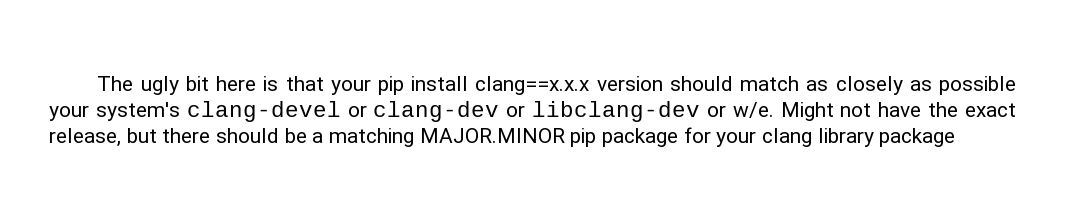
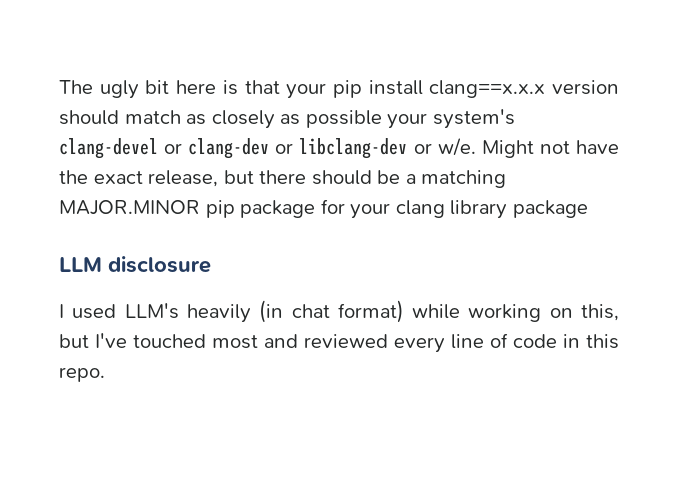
(956, 137) none -> [59,256,211,273] [59,300,619,323] [59,333,619,353] [59,367,105,382] // LLM disclosure // I used LLM's heavily (in chat format) while working on this, but I've touched most and reviewed every line of code in this repo.

